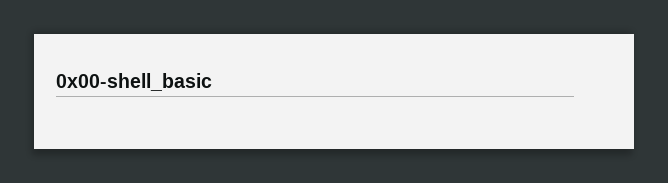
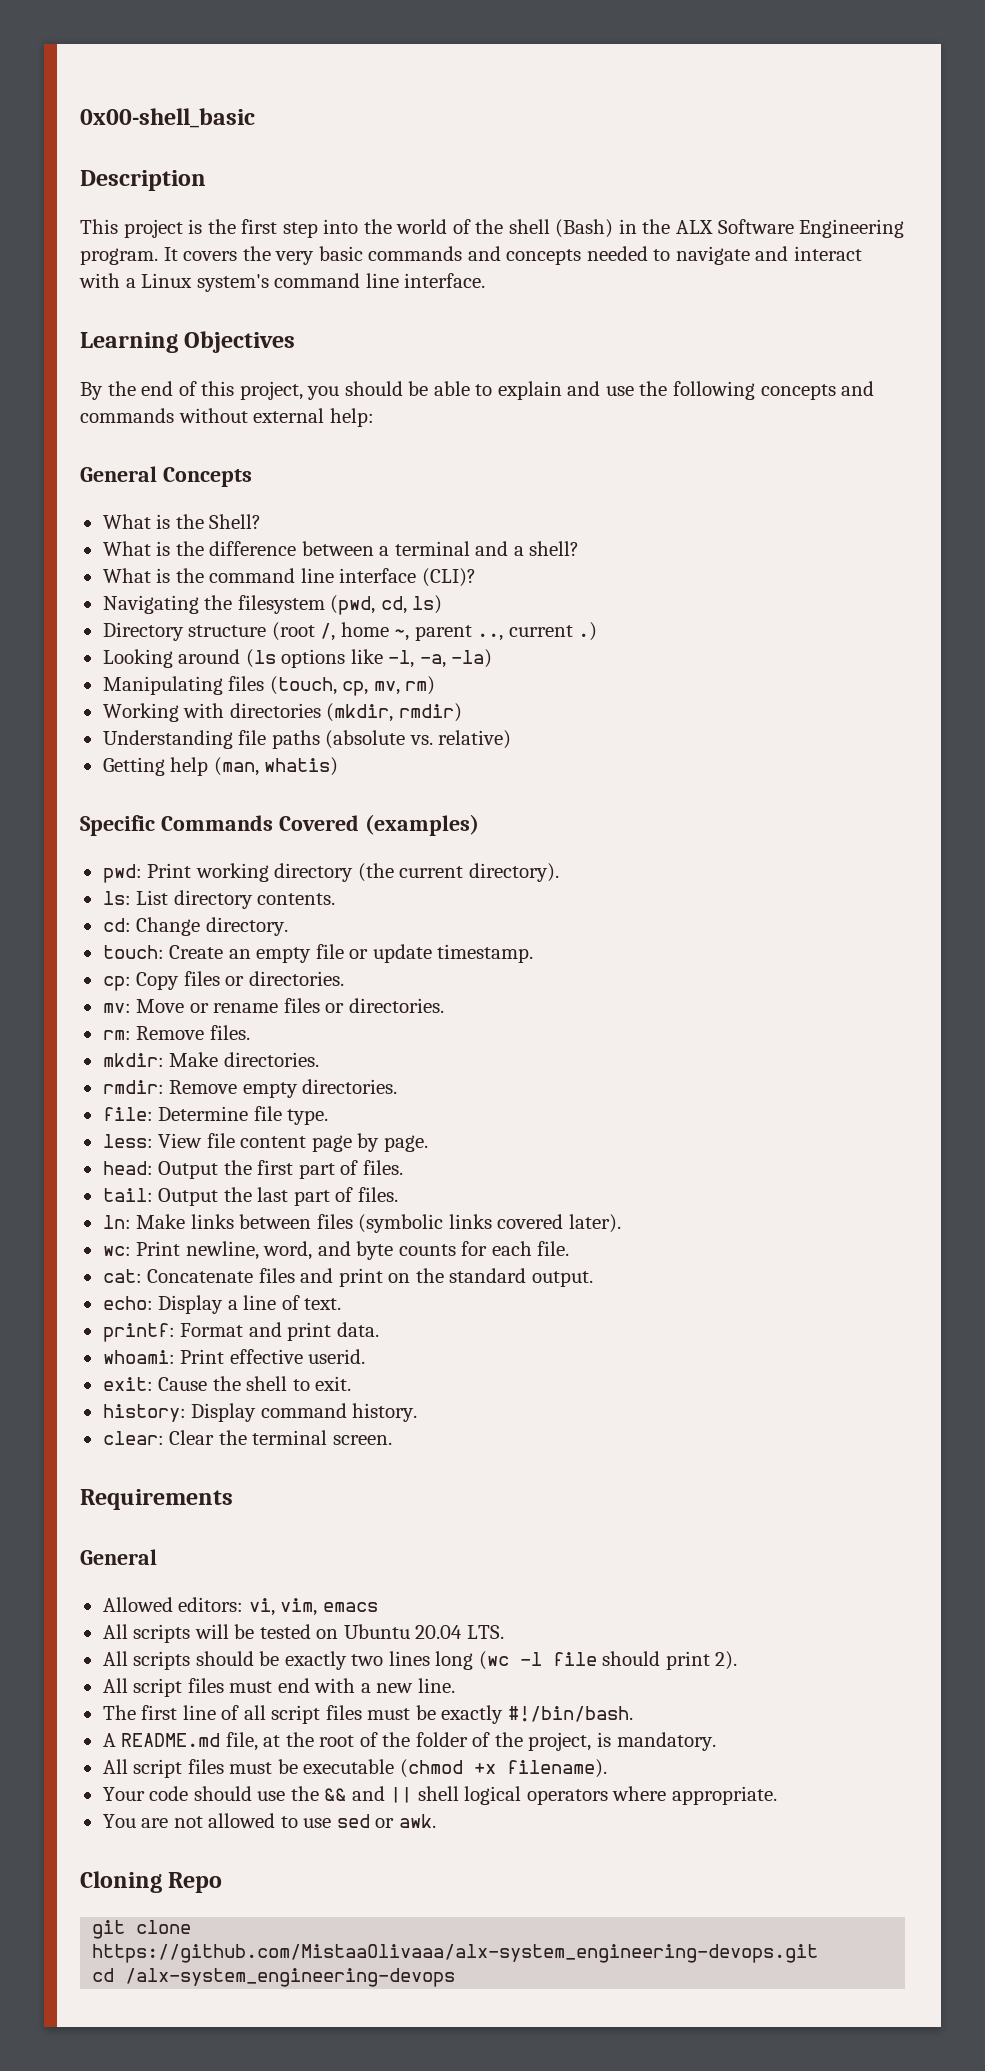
(212, 82) none -> [80,170,206,191] [80,219,905,238] [80,246,862,265] [79,273,486,292] [80,331,296,353] [80,381,875,400] [80,408,374,427] [80,466,252,487] [102,514,262,529] [102,541,580,556] [102,568,476,587] [102,595,443,615] [102,622,598,641] [102,649,493,668] [102,676,436,696] [102,703,462,722] [102,730,512,749] [102,757,339,776] [80,814,479,836] [102,863,559,883] [102,890,336,909] [102,917,288,936] [102,944,534,963] [102,971,344,991] [102,998,444,1013] [102,1025,250,1040] [102,1052,319,1067] [102,1079,398,1098] [102,1106,329,1125] [102,1133,428,1152] [102,1160,403,1179] [102,1187,398,1206] [102,1214,621,1233] [102,1241,570,1260] [102,1268,593,1287] [102,1295,342,1314] [102,1322,379,1342] [102,1349,366,1364] [102,1376,352,1391] [102,1403,418,1422] [102,1430,392,1445] [80,1489,233,1510] [80,1549,157,1565] [102,1597,378,1616] [102,1624,504,1643] [102,1651,738,1670] [102,1678,455,1697] [102,1705,633,1724] [102,1732,716,1751] [102,1759,607,1778] [102,1786,777,1805] [102,1813,436,1828] [80,1871,223,1893] [92,1920,192,1939] [92,1944,819,1963] [92,1968,456,1987] // Description // This project is the first step into the world of the shell (Bash) in the ALX Software Engineering program. It covers the very basic commands and concepts needed to navigate and interact with a Linux system's command line interface. // Learning Objectives // By the end of this project, you should be able to explain and use the following concepts and commands without external help: // General Concepts // What is the Shell? // What is the difference between a terminal and a shell? // What is the command line interface (CLI)? // Navigating the filesystem (pwd, cd, ls) // Directory structure (root /, home ~, parent .., current .) // Looking around (ls options like -l, -a, -la) // Manipulating files (touch, cp, mv, rm) // Working with directories (mkdir, rmdir) // Understanding file paths (absolute vs. relative) // Getting help (man, whatis) // Specific Commands Covered (examples) // pwd: Print working directory (the current directory). // ls: List directory contents. // cd: Change directory. // touch: Create an empty file or update timestamp. // cp: Copy files or directories. // mv: Move or rename files or directories. // rm: Remove files. // mkdir: Make directories. // rmdir: Remove empty directories. // file: Determine file type. // less: View file content page by page. // head: Output the first part of files. // tail: Output the last part of files. // ln: Make links between files (symbolic links covered later). // wc: Print newline, word, and byte counts for each file. // cat: Concatenate files and print on the standard output. // echo: Display a line of text. // printf: Format and print data. // whoami: Print effective userid. // exit: Cause the shell to exit. // history: Display command history. // clear: Clear the terminal screen. // Requirements // General // Allowed editors: vi, vim, emacs // All scripts will be tested on Ubuntu 20.04 LTS. // All scripts should be exactly two lines long (wc -l file should print 2). // All script files must end with a new line. // The first line of all script files must be exactly #!/bin/bash. // A README.md file, at the root of the folder of the project, is mandatory. // All script files must be executable (chmod +x filename). // Your code should use the && and || shell logical operators where appropriate. // You are not allowed to use sed or awk. // Cloning Repo // git clone https://github.com/MistaaOlivaaa/alx-system_engineering-devops.git // cd /alx-system_engineering-devops

